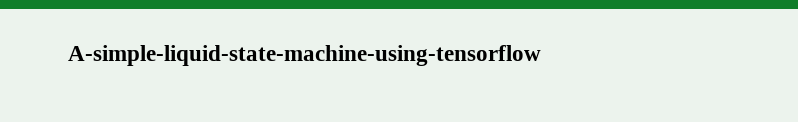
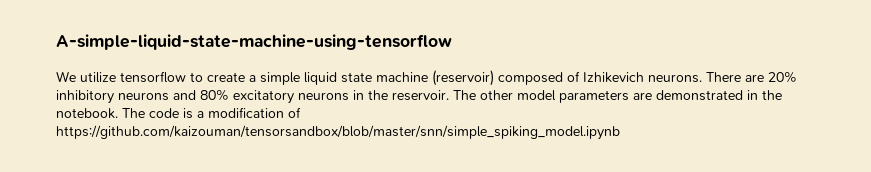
(541, 55) none -> [56,70,797,86] [56,89,782,104] [56,107,301,119] [56,125,620,140] // We utilize tensorflow to create a simple liquid state machine (reservoir) composed of Izhikevich neurons. There are 20% inhibitory neurons and 80% excitatory neurons in the reservoir. The other model parameters are demonstrated in the notebook. The code is a modification of https://github.com/kaizouman/tensorsandbox/blob/master/snn/simple_spiking_model.ipynb

